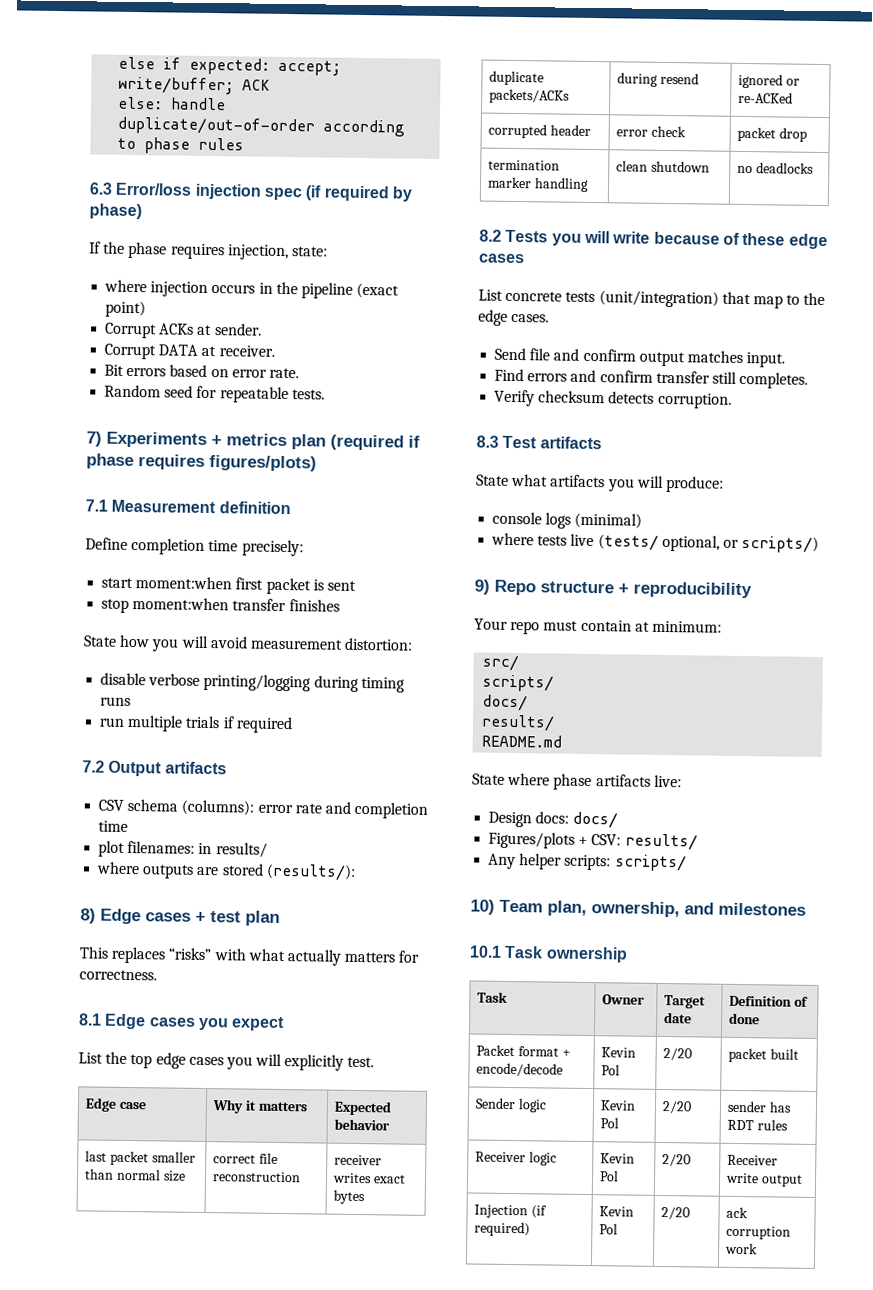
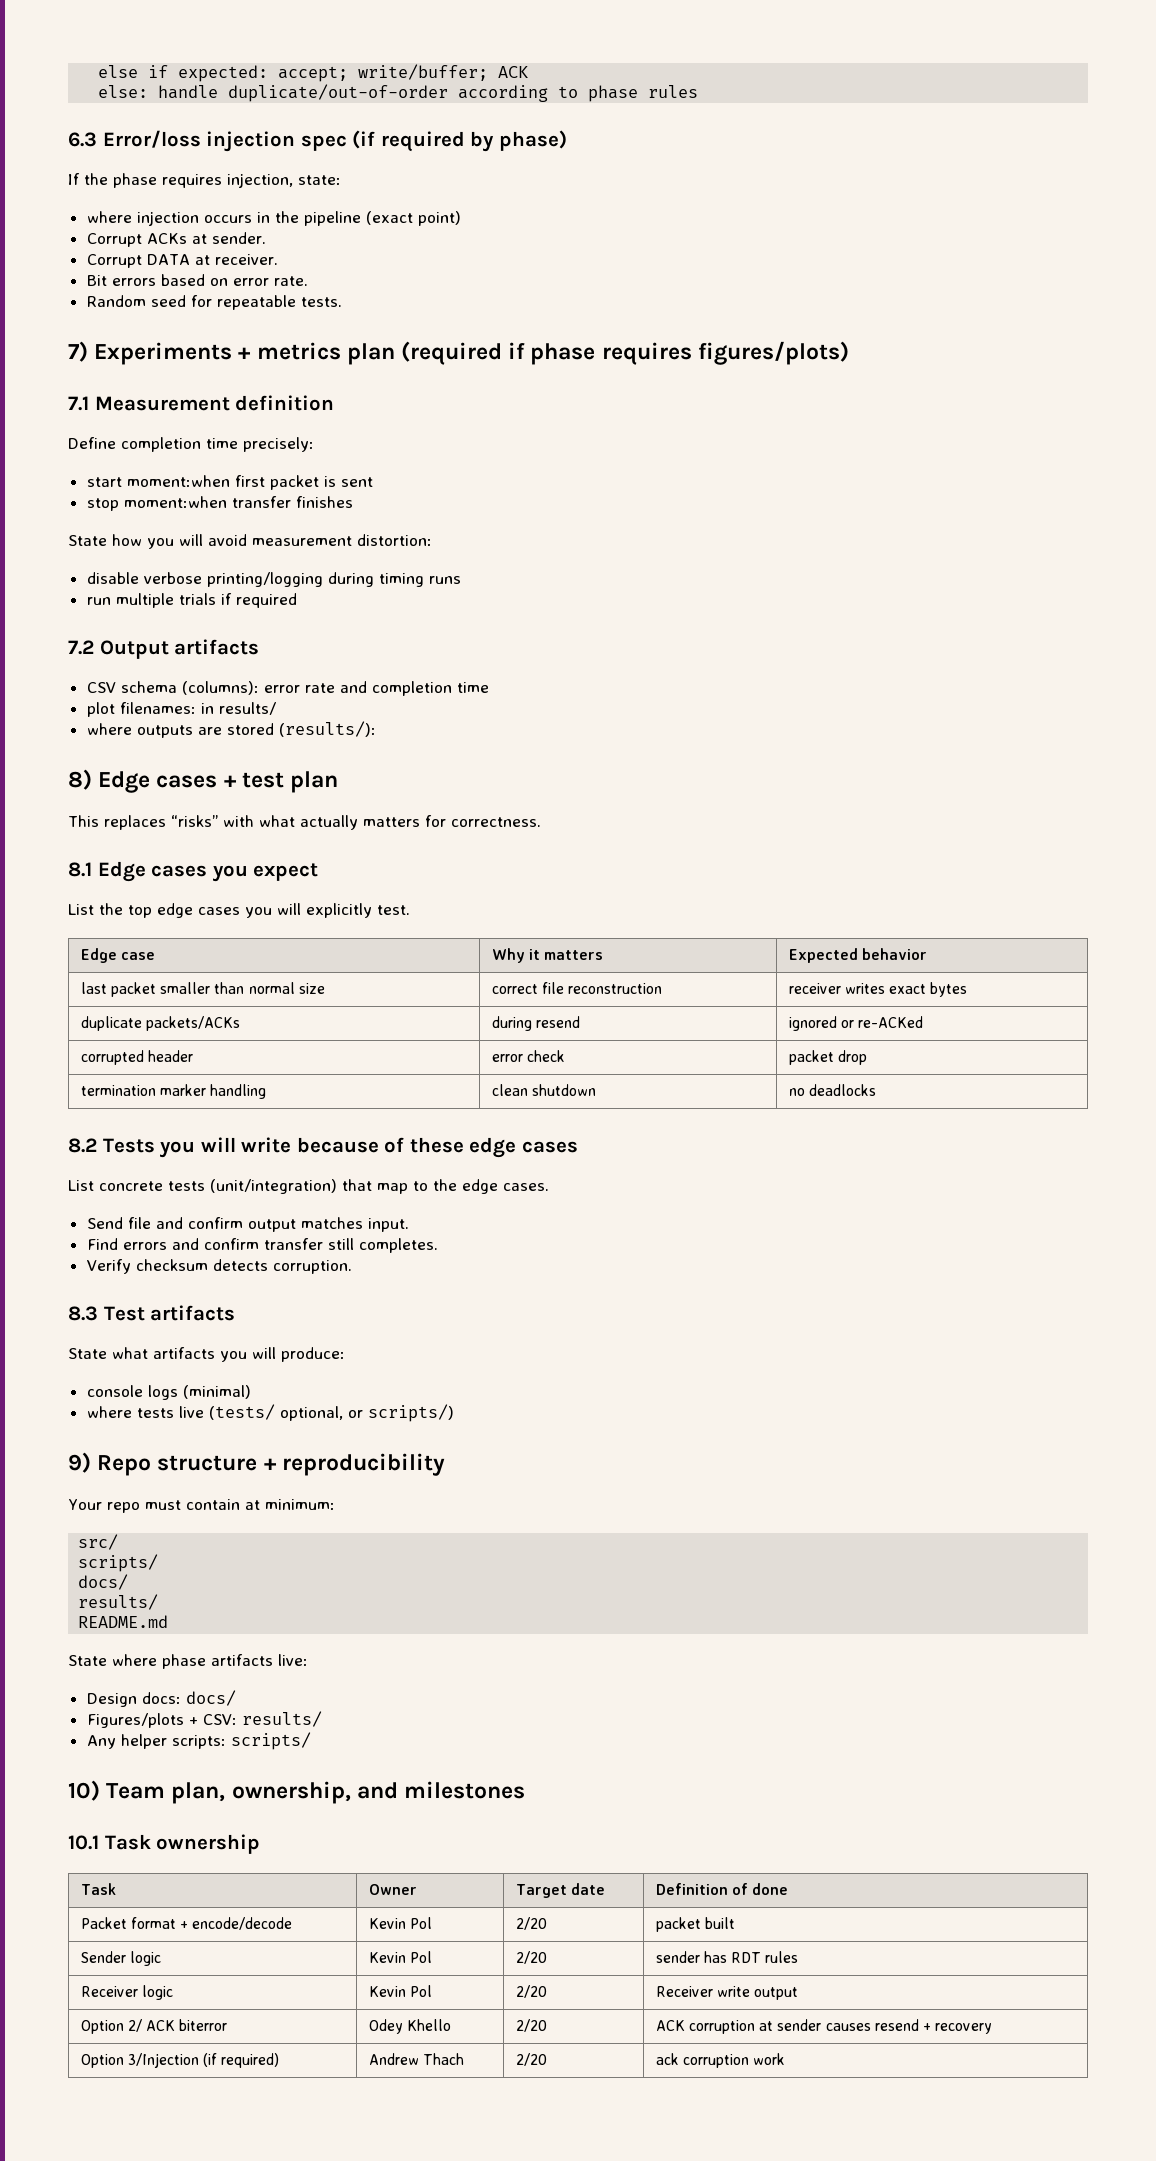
[474,1204,529,1219] Injection -> [80,2019,228,2034] [368,2019,452,2034] [515,2019,547,2032] [655,2019,993,2034] [80,2053,200,2068] Option 2/ ACK biterror | Odey Khello | 2/20 | ACK corruption at sender causes resend + recovery // Option 3/Injection
[599,1206,635,1217] [599,1223,619,1235] Kevin Pol -> [368,2053,465,2065] Andrew Thach

